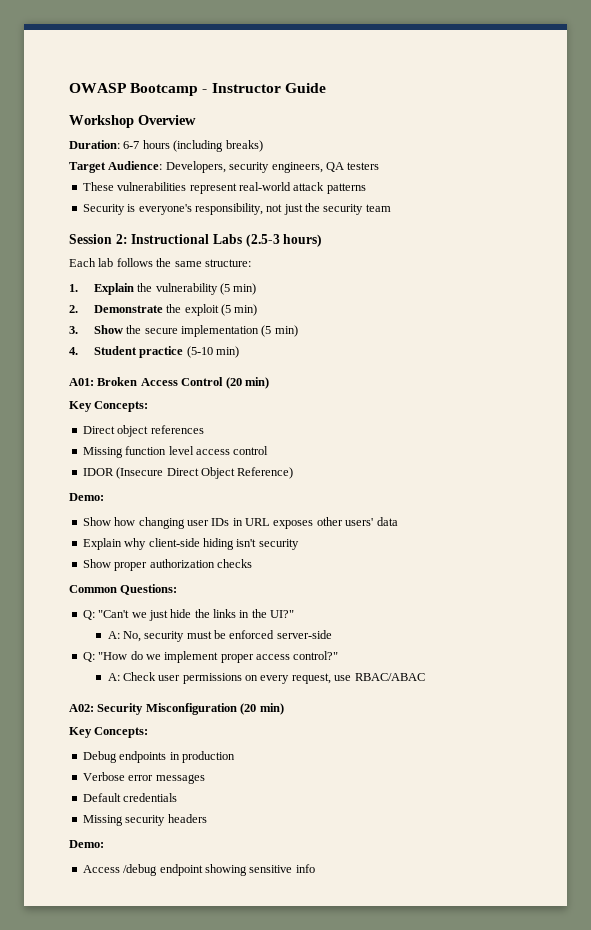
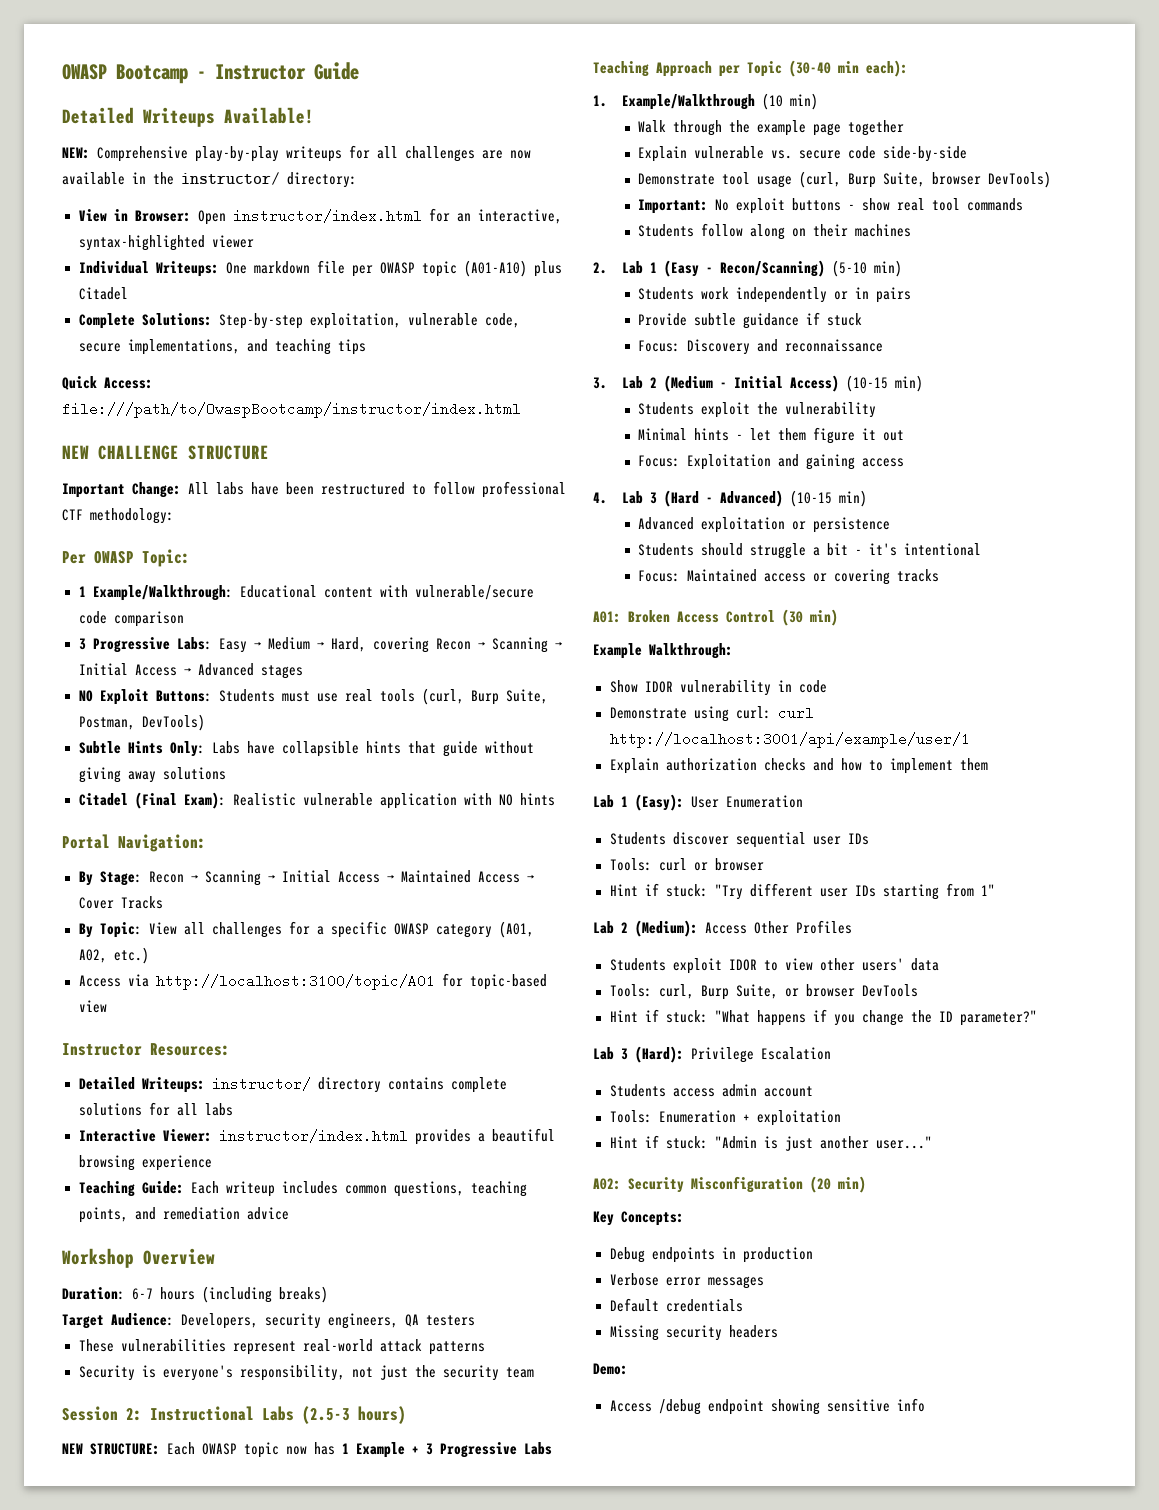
(326, 88) none -> [62,107,314,127] [62,145,531,162] [62,172,357,188] [78,208,562,225] [78,235,254,251] [78,260,562,277] [78,287,128,300] [78,313,520,329] [78,339,366,355] [62,376,153,390] [62,402,521,418] [62,445,269,460] [62,481,566,498] [62,508,174,524] [62,549,190,567] [78,585,534,601] [78,611,184,627] [78,637,563,653] [78,663,303,679] [78,688,548,705] [78,714,205,731] [78,741,534,757] [78,767,226,783] [78,792,555,809] [62,834,206,852] [78,870,535,886] [78,896,163,909] [78,921,534,938] [78,947,149,964] [78,973,547,990] [78,1000,107,1013] [62,1043,230,1056] [78,1077,507,1093] [78,1102,233,1116] [78,1128,555,1145] [78,1155,212,1171] [78,1181,527,1197] [78,1207,289,1223] // Detailed Writeups Available! // NEW: Comprehensive play-by-play writeups for all challenges are now available in the instructor/ directory: // View in Browser: Open instructor/index.html for an interactive, syntax-highlighted viewer // Individual Writeups: One markdown file per OWASP topic (A01-A10) plus Citadel // Complete Solutions: Step-by-step exploitation, vulnerable code, secure implementations, and teaching tips // Quick Access: file:///path/to/OwaspBootcamp/instructor/index.html // NEW CHALLENGE STRUCTURE // Important Change: All labs have been restructured to follow professional CTF methodology: // Per OWASP Topic: // 1 Example/Walkthrough: Educational content with vulnerable/secure code comparison // 3 Progressive Labs: Easy → Medium → Hard, covering Recon → Scanning → Initial Access → Advanced stages // NO Exploit Buttons: Students must use real tools (curl, Burp Suite, Postman, DevTools) // Subtle Hints Only: Labs have collapsible hints that guide without giving away solutions // Citadel (Final Exam): Realistic vulnerable application with NO hints // Portal Navigation: // By Stage: Recon → Scanning → Initial Access → Maintained Access → Cover Tracks // By Topic: View all challenges for a specific OWASP category (A01, A02, etc.) // Access via http://localhost:3100/topic/A01 for topic-based view // Instructor Resources: // Detailed Writeups: instructor/ directory contains complete solutions for all labs // Interactive Viewer: instructor/index.html provides a beautiful browsing experience // Teaching Guide: Each writeup includes common questions, teaching points, and remediation advice
[69,258,251,267] [69,283,257,295] [69,304,258,316] [69,325,298,337] [69,346,239,358] Each lab follows the same structure: // 1. Explain the vulnerability (5 min) // 2. Demonstrate the exploit (5 min) // 3. Show the secure implementation (5 min) // 4. Student practice (5-10 min) -> [62,1442,552,1458] [593,60,908,77] [593,93,818,110] [638,120,905,136] [638,146,968,162] [638,171,1052,188] [638,198,1024,214] [638,223,912,240] [593,260,902,277] [638,287,912,303] [638,312,863,329] [638,339,884,355] [593,375,923,392] [638,402,877,418] [638,427,905,444] [638,454,905,470] [593,490,867,507] [638,517,891,533] [638,543,982,559] [638,569,940,585] NEW STRUCTURE: Each OWASP topic now has 1 Example + 3 Progressive Labs // Teaching Approach per Topic (30-40 min each): // 1. Example/Walkthrough (10 min) // Walk through the example page together // Explain vulnerable vs. secure code side-by-side // Demonstrate tool usage (curl, Burp Suite, browser DevTools) // Important: No exploit buttons - show real tool commands // Students follow along on their machines // 2. Lab 1 (Easy - Recon/Scanning) (5-10 min) // Students work independently or in pairs // Provide subtle guidance if stuck // Focus: Discovery and reconnaissance // 3. Lab 2 (Medium - Initial Access) (10-15 min) // Students exploit the vulnerability // Minimal hints - let them figure it out // Focus: Exploitation and gaining access // 4. Lab 3 (Hard - Advanced) (10-15 min) // Advanced exploitation or persistence // Students should struggle a bit - it's intentional // Focus: Maintained access or covering tracks
[225,377,269,389] [69,401,149,412] [82,425,204,437] [82,446,269,458] [82,467,294,479] [69,493,104,501] [82,517,398,529] [82,538,299,550] [82,559,252,571] [69,584,178,595] [82,609,295,621] [107,630,332,642] [82,651,339,663] [107,672,425,684] (20 min) // Key Concepts: // Direct object references // Missing function level access control // IDOR (Insecure Direct Object Reference) // Demo: // Show how changing user IDs in URL exposes other users' data // Explain why client-side hiding isn't security // Show proper authorization checks // Common Questions: // Q: "Can't we just hide the links in the UI?" // A: No, security must be enforced server-side // Q: "How do we implement proper access control?" // A: Check user permissions on every request, use RBAC/ABAC -> [782,609,838,626] [593,643,733,659] [609,680,827,696] [609,706,814,722] [609,732,970,748] [609,758,988,774] [593,794,803,811] [609,832,869,848] [609,858,764,871] [609,883,995,900] [593,920,852,937] [609,958,939,974] [609,984,918,1000] [609,1009,1037,1026] [593,1046,831,1063] [609,1084,813,1097] [609,1110,841,1126] [609,1135,932,1151] (30 min) // Example Walkthrough: // Show IDOR vulnerability in code // Demonstrate using curl: curl http://localhost:3001/api/example/user/1 // Explain authorization checks and how to implement them // Lab 1 (Easy): User Enumeration // Students discover sequential user IDs // Tools: curl or browser // Hint if stuck: "Try different user IDs starting from 1" // Lab 2 (Medium): Access Other Profiles // Students exploit IDOR to view other users' data // Tools: curl, Burp Suite, or browser DevTools // Hint if stuck: "What happens if you change the ID parameter?" // Lab 3 (Hard): Privilege Escalation // Students access admin account // Tools: Enumeration + exploitation // Hint if stuck: "Admin is just another user..."

